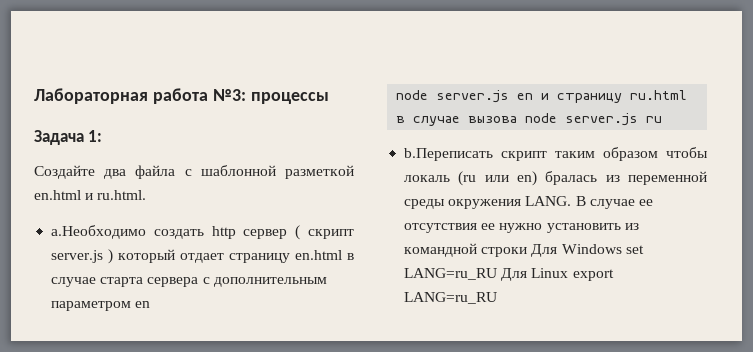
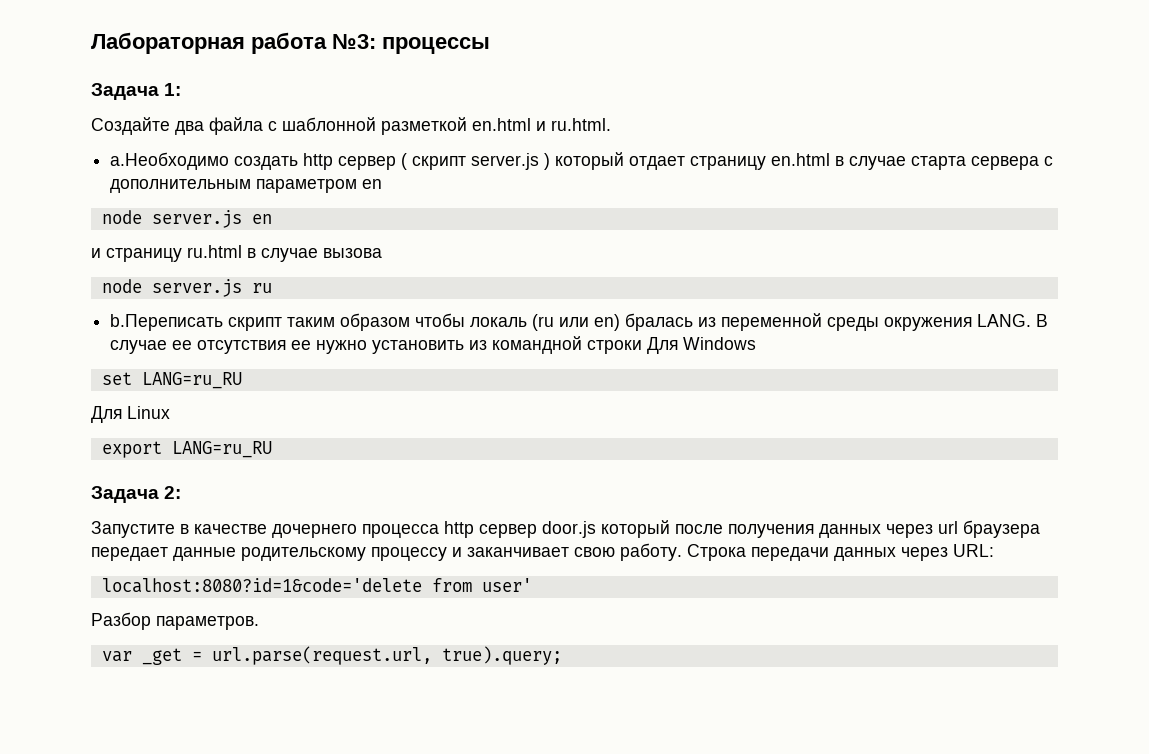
(534, 96) none -> (272, 219) //
(518, 119) none -> (382, 253) //
(622, 249) none -> (757, 343) //
(498, 274) none -> (242, 380) //
(569, 273) none -> (170, 412) //
(498, 298) none -> [91,486,182,503] [91,520,1040,538] [91,543,994,561] [101,578,532,593] [91,612,259,630] [101,646,562,665] // Задача 2: // Запустите в качестве дочернего процесса http сервер door.js который после получения данных через url браузера передает данные родительскому процессу и заканчивает свою работу. Строка передачи данных через URL: // localhost:8080?id=1&code='delete from user' // Разбор параметров. // var _get = url.parse(request.url, true).query;

